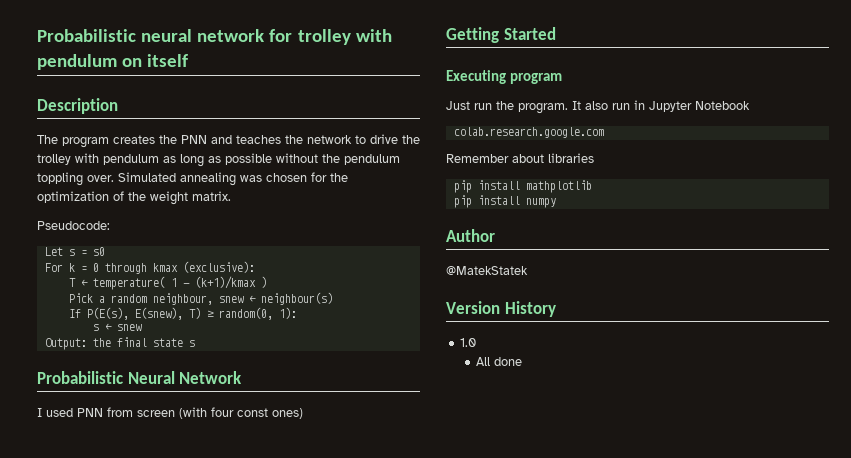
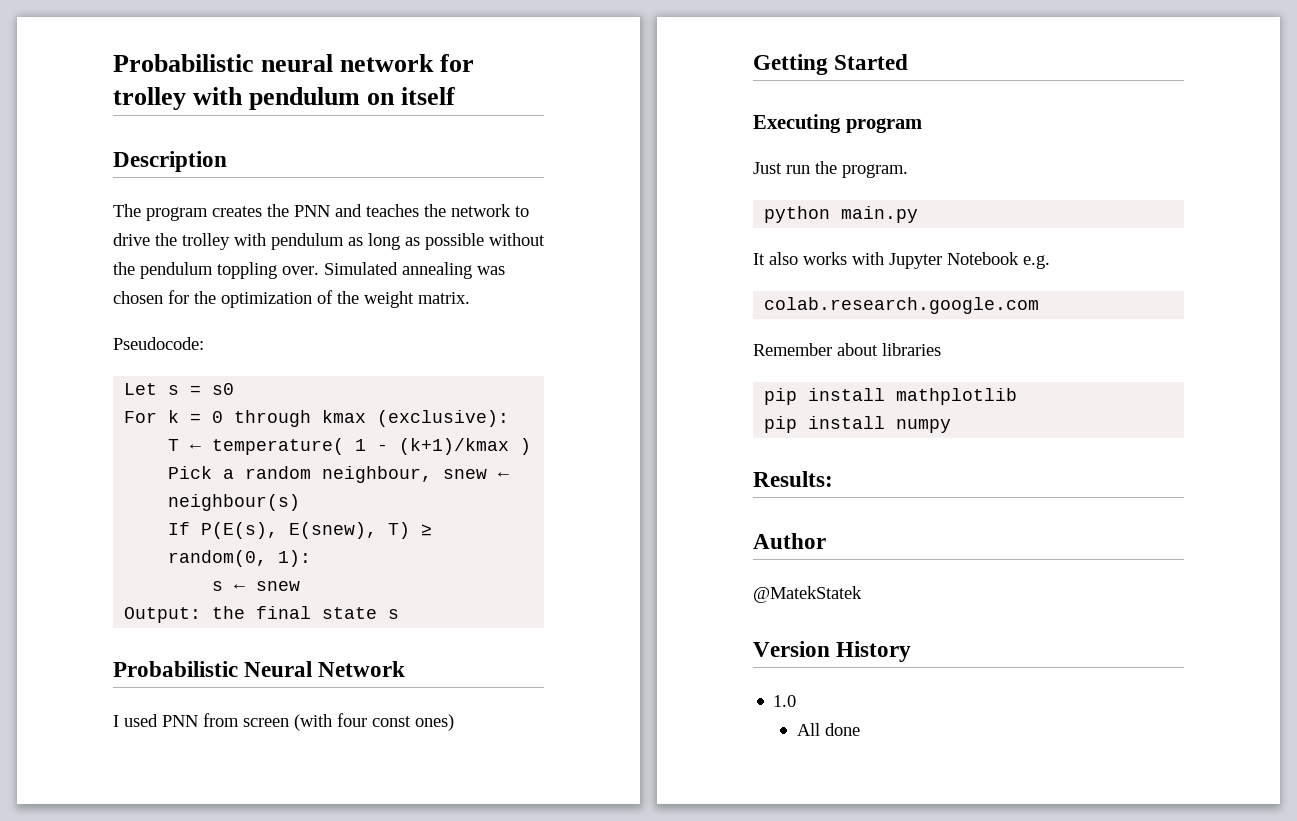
[572,100,645,110] It also run in -> [764,206,919,223] [753,252,884,265] // python main.py // It also works with
(750, 105) none -> [1023,255,1050,269] e.g.
(556, 203) none -> [753,471,833,487] // Results:

